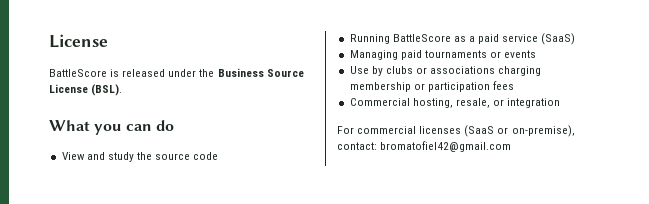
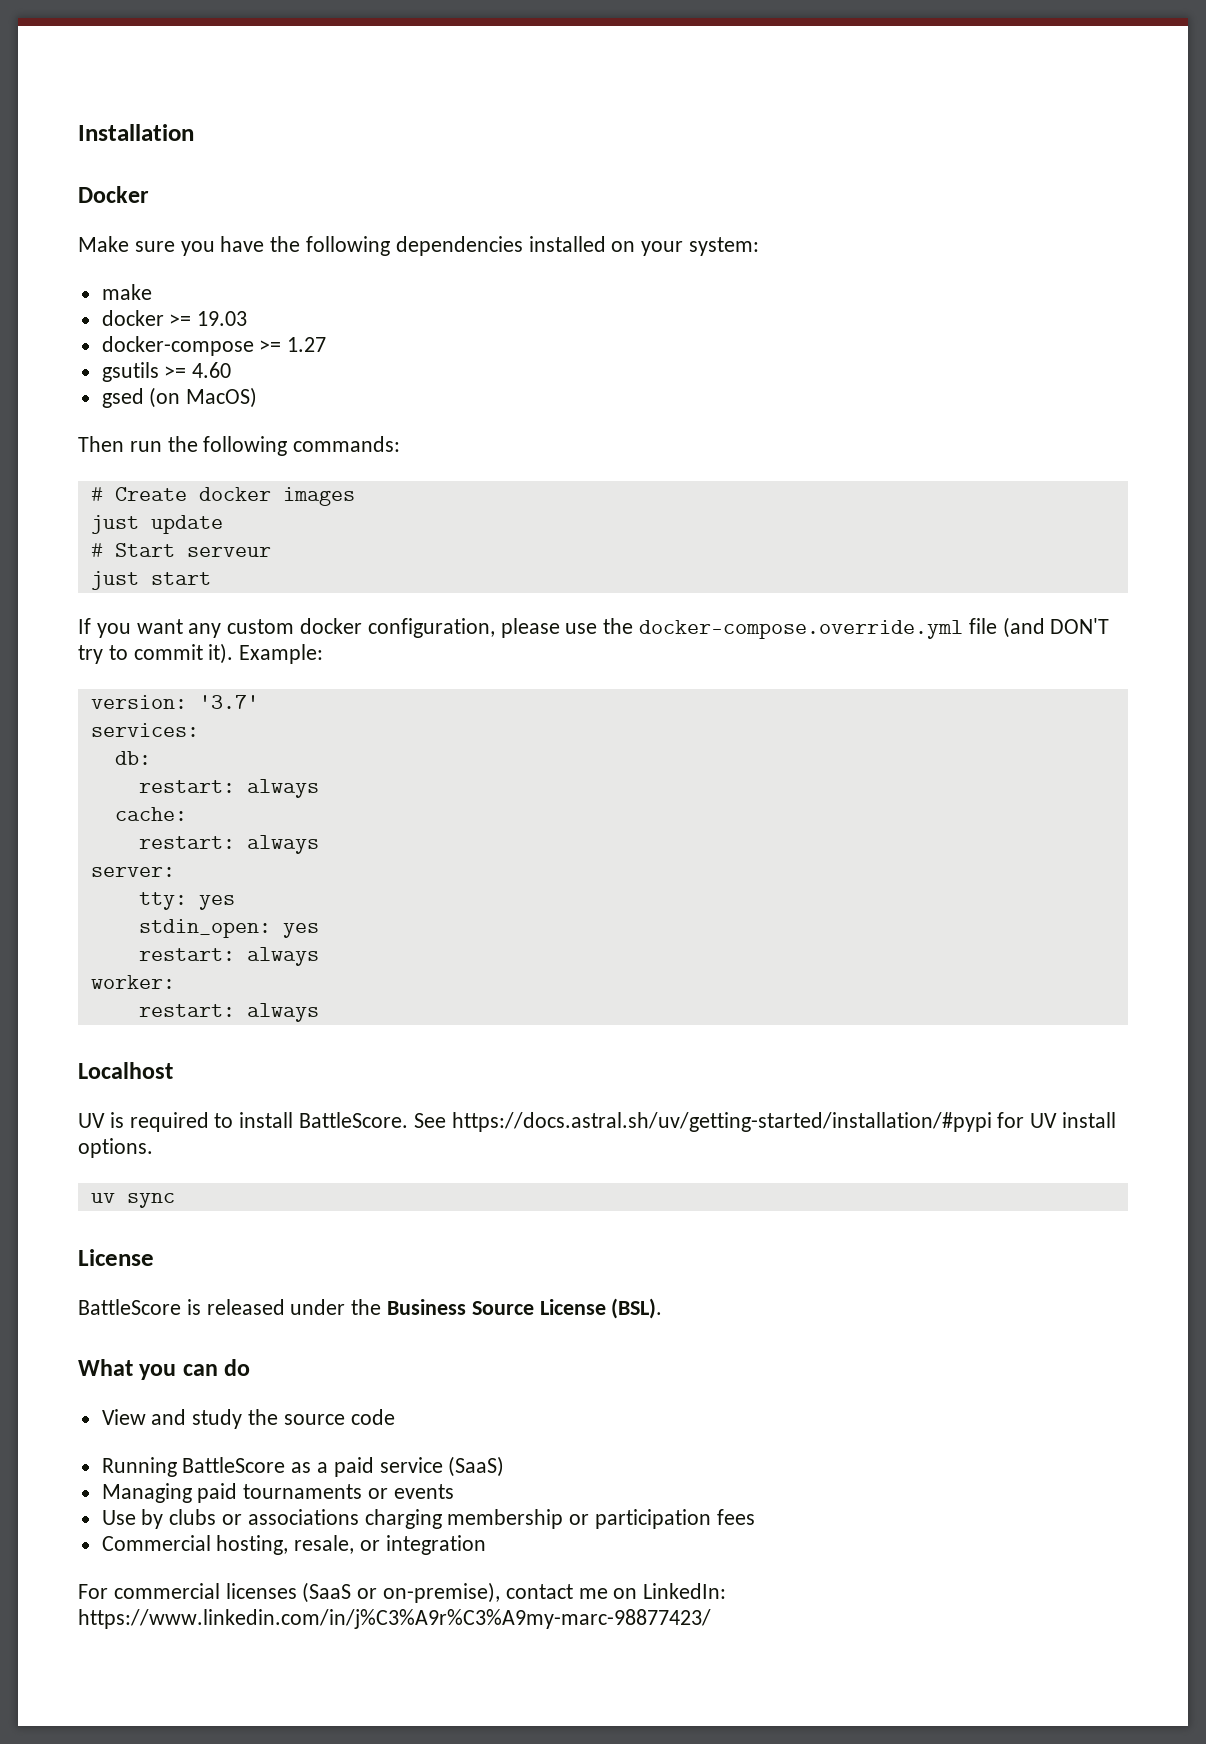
(49, 41) none -> [78,124,194,141] [78,186,149,203] [78,236,760,256] [101,284,152,300] [101,310,248,326] [101,336,327,356] [101,362,232,382] [101,387,258,408] [78,436,401,456] [90,487,355,506] [90,515,223,534] [90,543,271,557] [90,571,211,590] [78,617,1110,639] [78,643,324,664] [90,695,259,709] [90,723,199,737] [114,751,151,765] [138,779,319,798] [114,807,187,821] [138,835,319,854] [90,867,175,877] [138,892,235,910] [138,919,319,938] [138,947,319,966] [90,975,175,989] [138,1003,319,1022] [78,1062,173,1079] [78,1112,1117,1132] [78,1138,153,1158] [90,1193,175,1208] Installation // Docker // Make sure you have the following dependencies installed on your system: // make // docker >= 19.03 // docker-compose >= 1.27 // gsutils >= 4.60 // gsed (on MacOS) // Then run the following commands: // # Create docker images // just update // # Start serveur // just start // If you want any custom docker configuration, please use the docker-compose.override.yml file (and DON'T try to commit it). Example: // version: '3.7' // services: // db: // restart: always // cache: // restart: always // server: // tty: yes // stdin_open: yes // restart: always // worker: // restart: always // Localhost // UV is required to install BattleScore. See https://docs.astral.sh/uv/getting-started/installation/#pypi for UV install options. // uv sync //
[337,141,512,152] contact: bromatofiel42@gmail.com -> [505,1583,727,1599] [78,1609,711,1629] contact me on LinkedIn: https://www.linkedin.com/in/j%C3%A9r%C3%A9my-marc-98877423/

